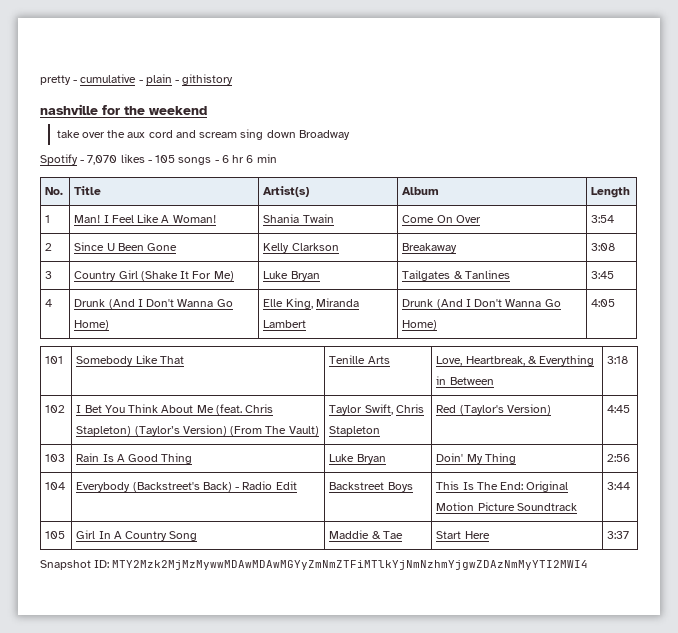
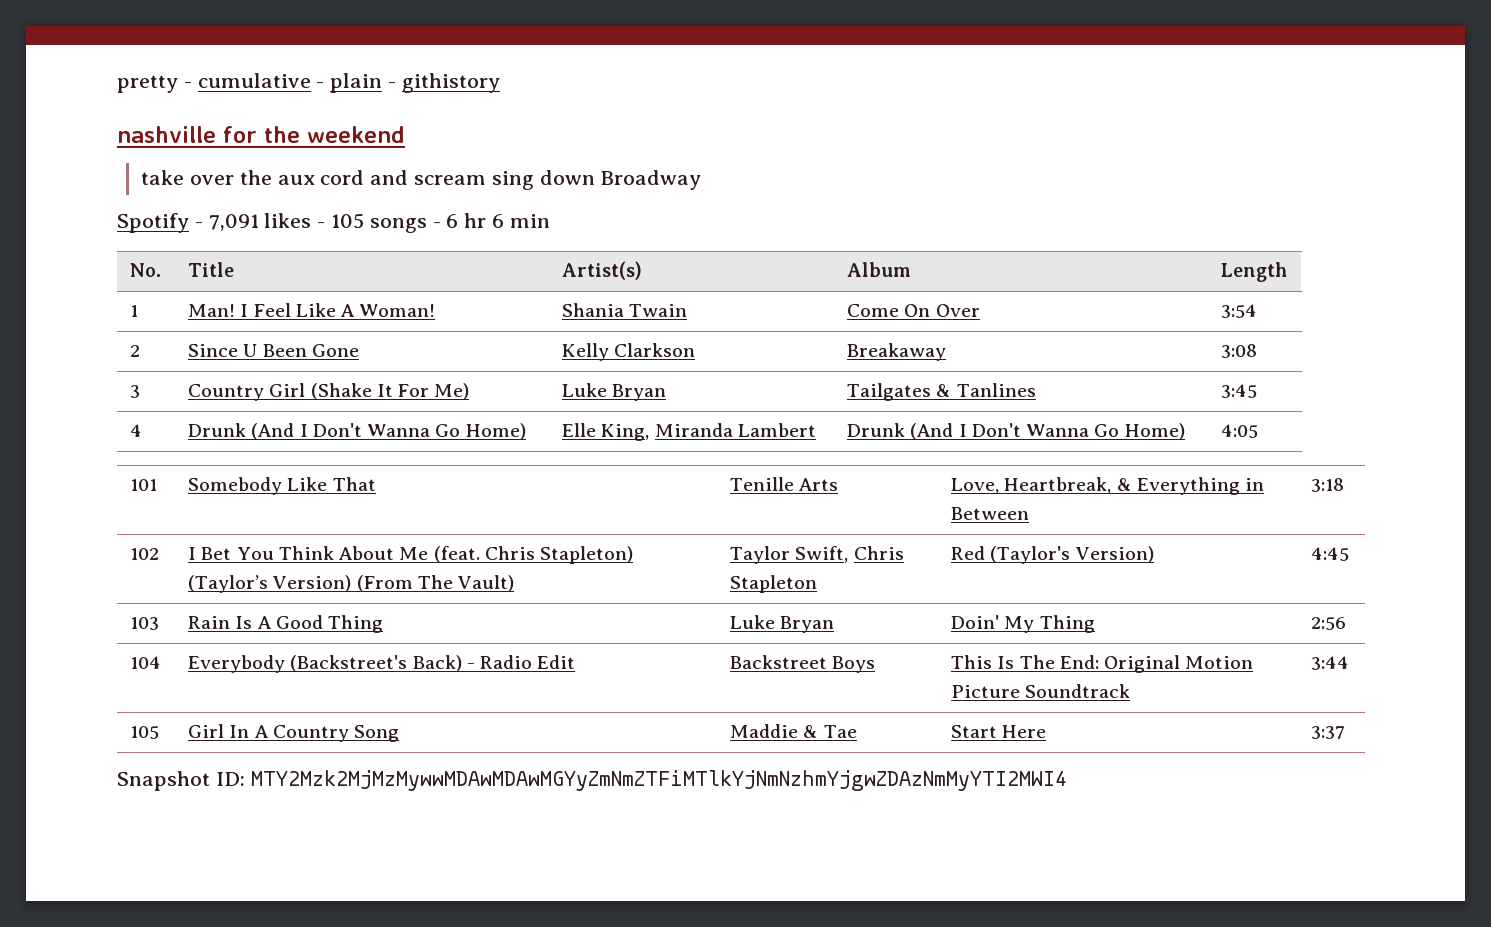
[87,155,118,165] 7,070 -> [208,214,259,231] 7,091

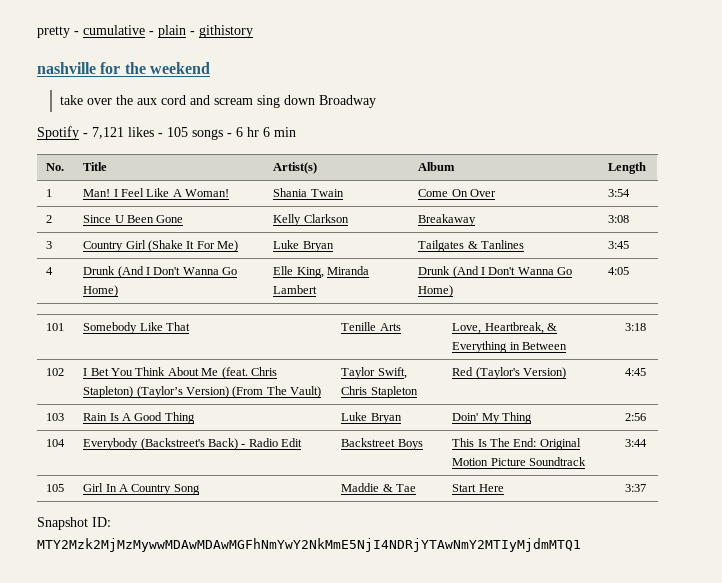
[208,214,259,231] 7,091 -> [92,127,124,139] 7,121
[250,770,1067,791] MTY2Mzk2MjMzMywwMDAwMDAwMGYyZmNmZTFiMTlkYjNmNzhmYjgwZDAzNmMyYTI2MWI4 -> [37,538,581,552] MTY2Mzk2MjMzMywwMDAwMDAwMGFhNmYwY2NkMmE5NjI4NDRjYTAwNmY2MTIyMjdmMTQ1

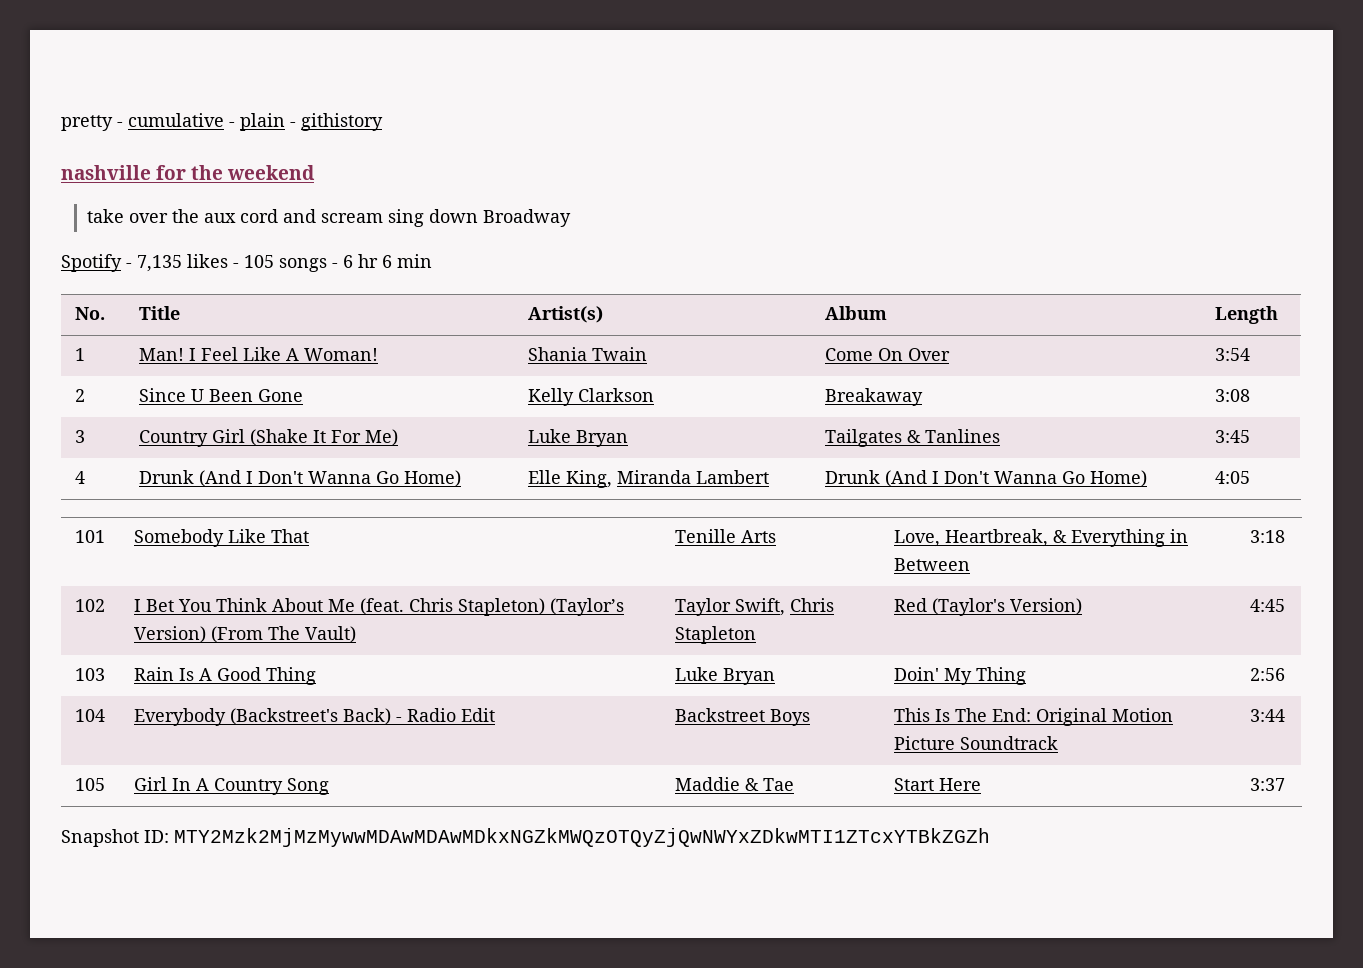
[92,127,124,139] 7,121 -> [137,255,182,272] 7,135
[37,538,581,552] MTY2Mzk2MjMzMywwMDAwMDAwMGFhNmYwY2NkMmE5NjI4NDRjYTAwNmY2MTIyMjdmMTQ1 -> [174,828,990,847] MTY2Mzk2MjMzMywwMDAwMDAwMDkxNGZkMWQzOTQyZjQwNWYxZDkwMTI1ZTcxYTBkZGZh

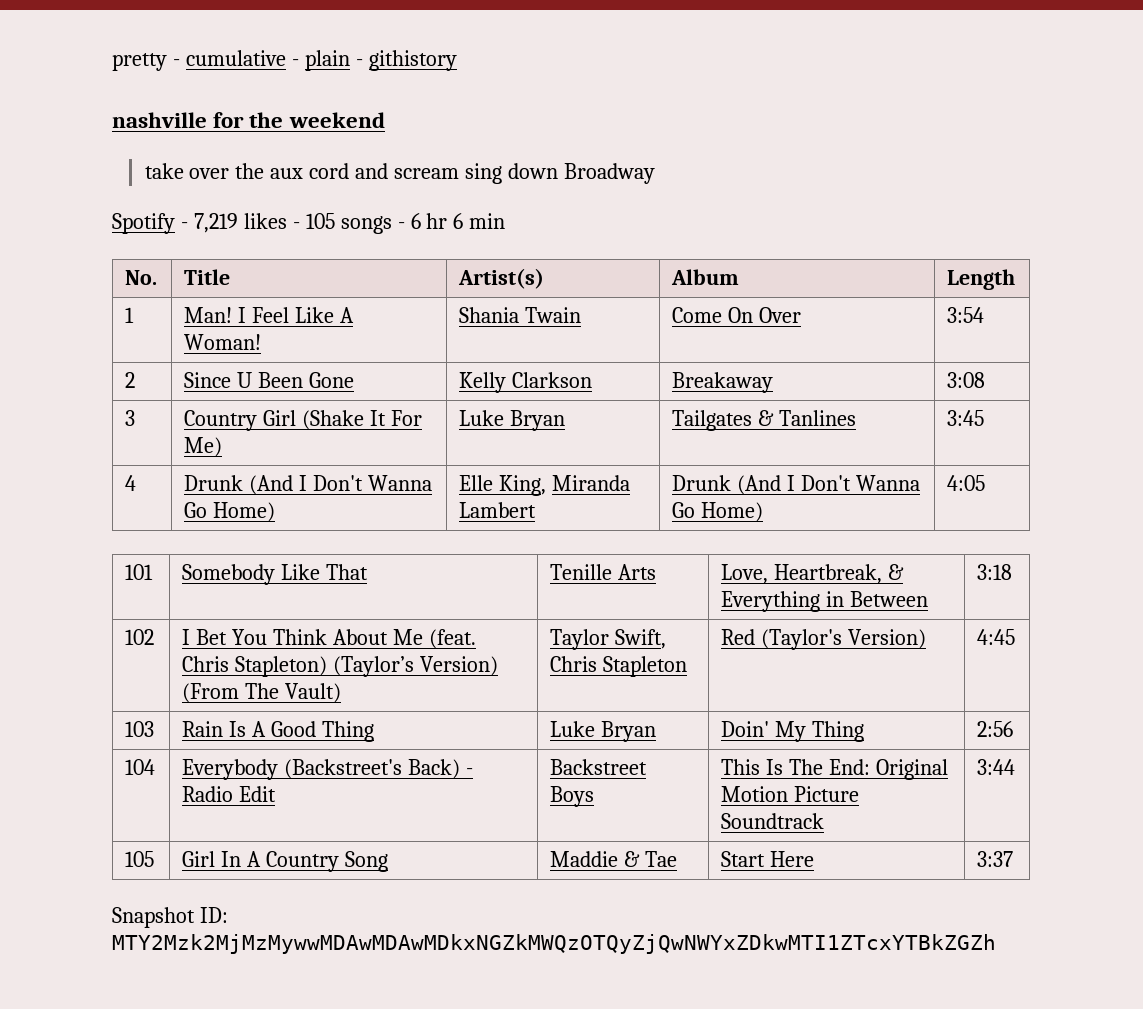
[137,255,182,272] 7,135 -> [193,213,238,233] 7,219

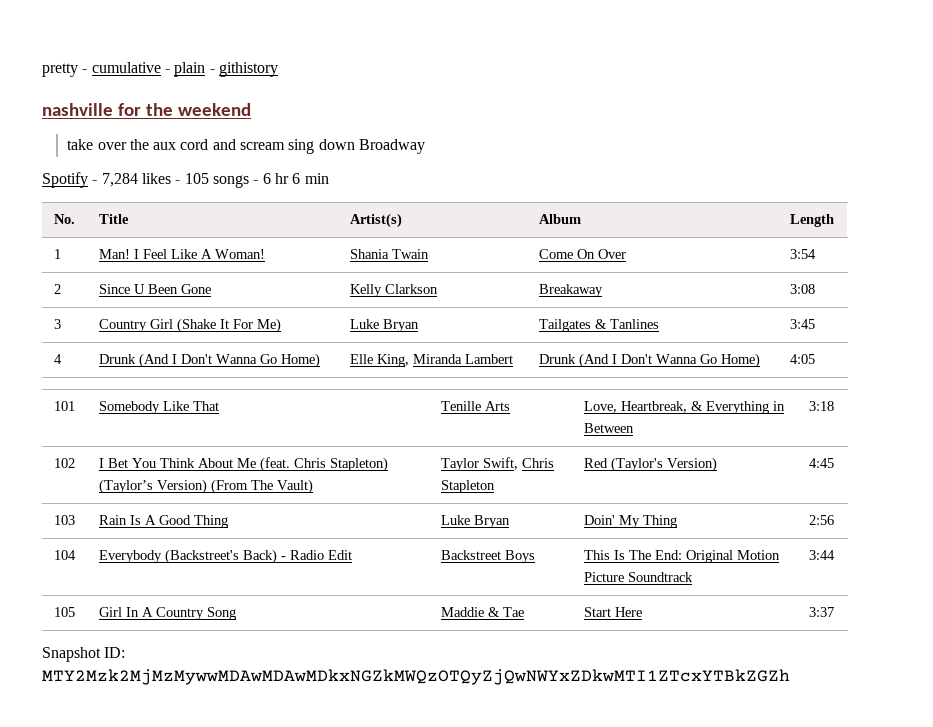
[193,213,238,233] 7,219 -> [101,173,138,187] 7,284

